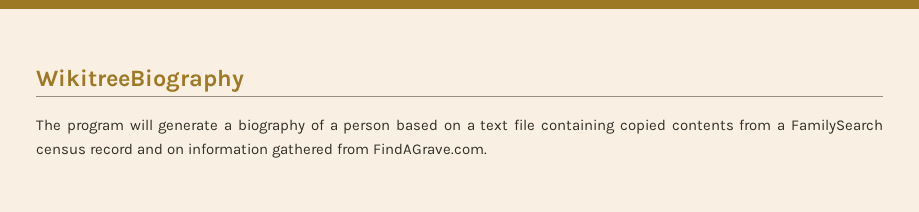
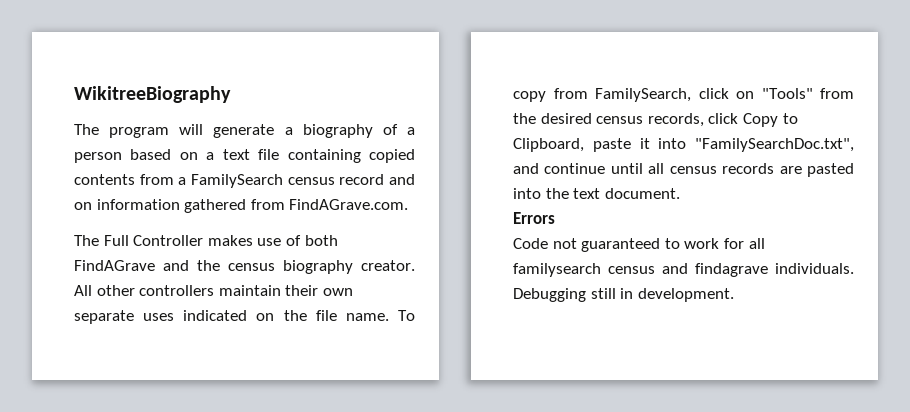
(488, 149) none -> [74,235,338,246] [74,260,415,274] [74,285,353,296] [74,310,415,324] [513,88,854,102] [513,113,798,127] [513,138,854,152] [513,163,854,177] [513,188,680,199] [513,212,555,224] [513,238,765,252] [513,263,854,277] [513,288,734,302] // The Full Controller makes use of both FindAGrave and the census biography creator. All other controllers maintain their own separate uses indicated on the file name. To copy from FamilySearch, click on "Tools" from the desired census records, click Copy to Clipboard, paste it into "FamilySearchDoc.txt", and continue until all census records are pasted into the text document. // Errors // Code not guaranteed to work for all familysearch census and findagrave individuals. Debugging still in development.

